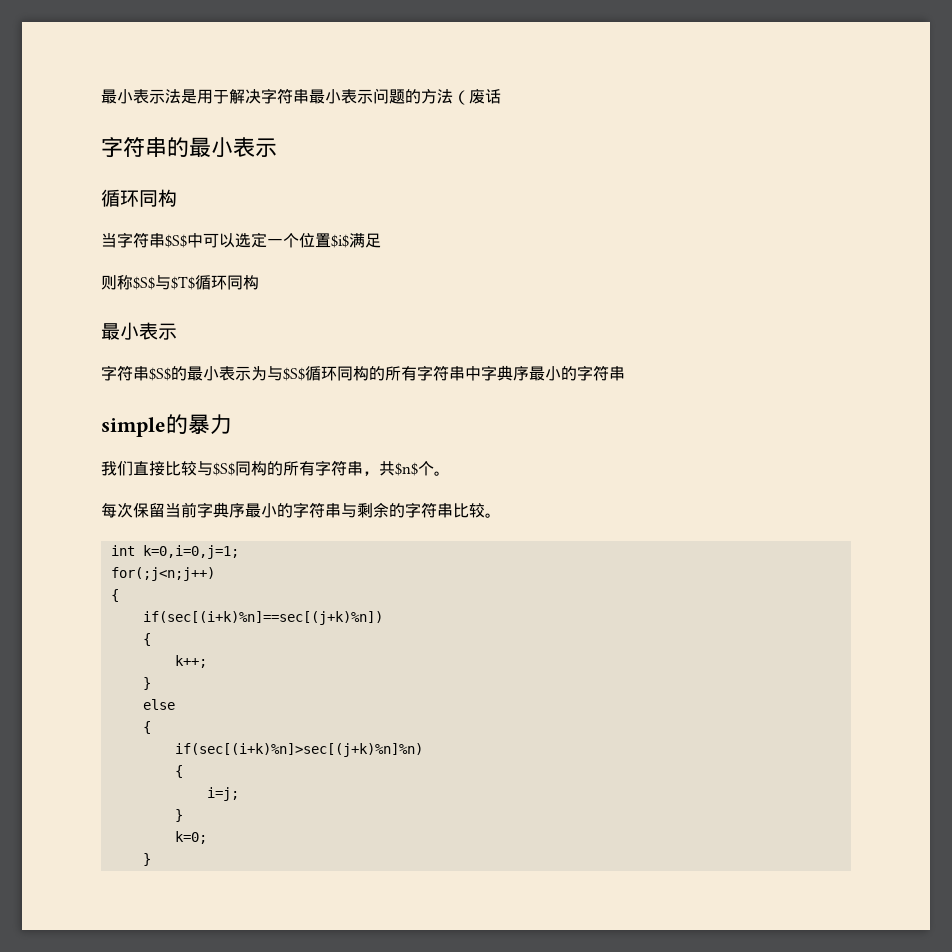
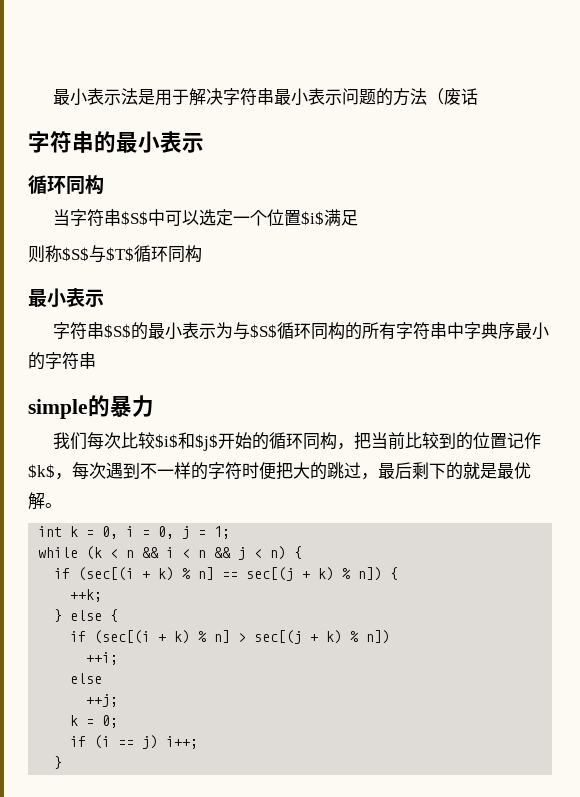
[133,460,450,476] [101,502,501,518] [110,545,239,559] [110,567,215,581] [110,589,119,602] [142,611,383,625] [142,633,151,646] [174,655,207,668] [142,677,151,690] [142,699,175,710] [142,721,151,734] [174,743,423,757] [174,765,183,778] [206,787,239,801] [174,809,183,822] [174,831,207,844] [142,853,151,866] 直接比较与$S$同构的所有字符串，共$n$个。 // 每次保留当前字典序最小的字符串与剩余的字符串比较。 // int k=0,i=0,j=1; // for(;j<n;j++) // { // if(sec[(i+k)%n]==sec[(j+k)%n]) // { // k++; // } // else // { // if(sec[(i+k)%n]>sec[(j+k)%n]%n) // { // i=j; // } // k=0; // } -> [87,432,542,451] [28,462,531,480] [28,492,62,510] [38,526,231,539] [38,546,303,560] [54,567,399,581] [70,589,103,602] [54,609,119,622] [70,630,391,644] [86,652,119,665] [70,673,103,684] [86,694,119,707] [70,715,119,728] [70,735,199,749] [54,756,63,769] 每次比较$i$和$j$开始的循环同构，把当前比较到的位置记作$k$，每次遇到不一样的字符时便把大的跳过，最后剩下的就是最优解。 // int k = 0, i = 0, j = 1; // while (k < n && i < n && j < n) { // if (sec[(i + k) % n] == sec[(j + k) % n]) { // ++k; // } else { // if (sec[(i + k) % n] > sec[(j + k) % n]) // ++i; // else // ++j; // k = 0; // if (i == j) i++; // }

